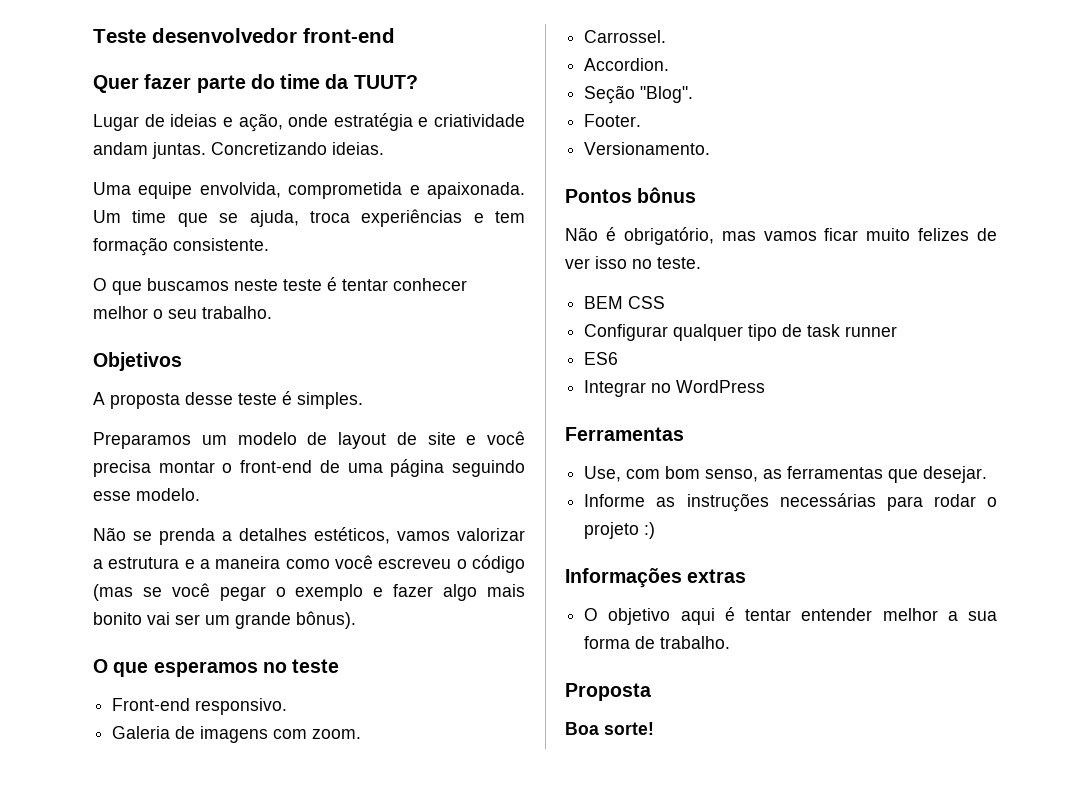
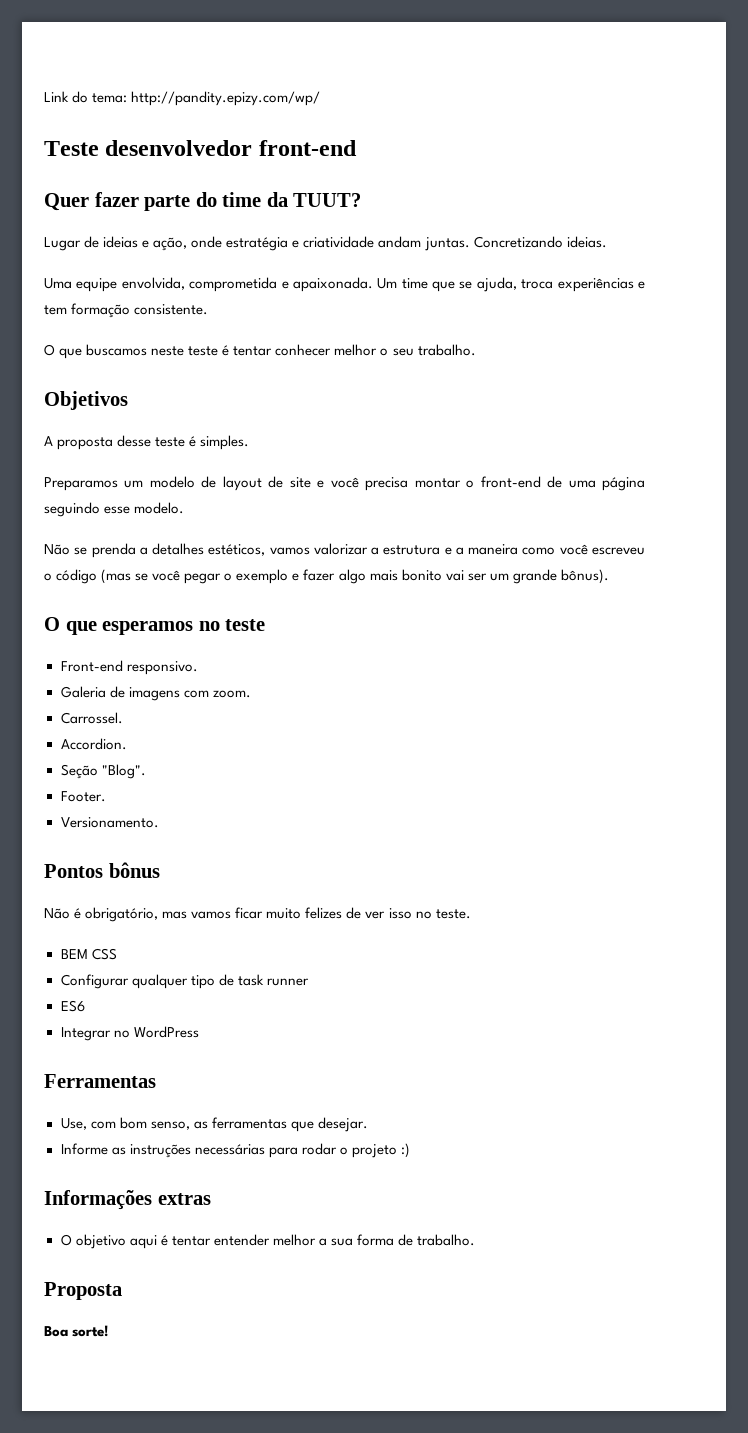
(93, 36) none -> [44,91,321,106] Link do tema: http://pandity.epizy.com/wp/ //

